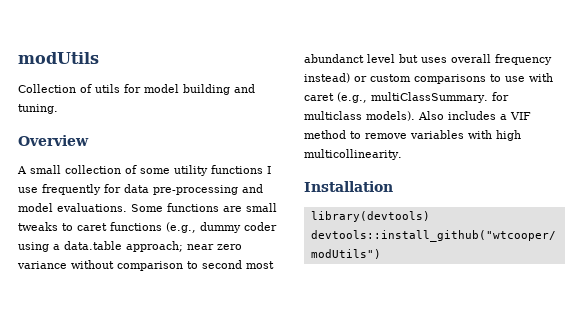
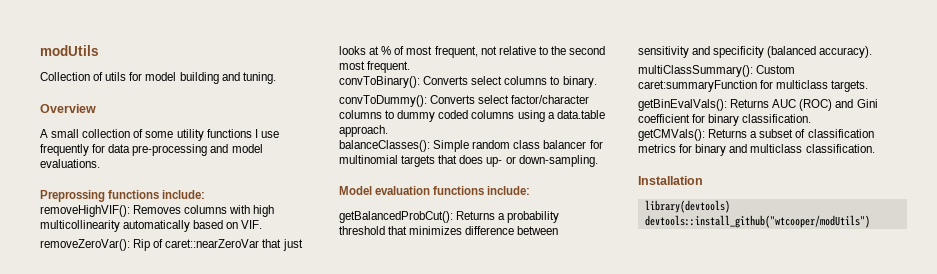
[131,203,277,212] [18,222,277,233] [18,241,242,252] [17,260,274,271] [304,54,552,65] [304,73,553,84] [304,92,509,103] [304,111,531,121] [304,130,521,141] [304,149,402,160] Some functions are small tweaks to caret functions (e.g., dummy coder using a data.table approach; near zero variance without comparison to second most abundanct level but uses overall frequency instead) or custom comparisons to use with caret (e.g., multiClassSummary. for multiclass models). Also includes a VIF method to remove variables with high multicollinearity. -> [40,190,206,202] [40,205,275,217] [40,220,263,232] [40,239,303,251] [339,46,606,58] [339,61,411,73] [339,76,597,88] [339,95,590,107] [339,110,605,122] [339,125,388,137] [339,140,603,152] [339,155,598,167] [339,186,531,195] [339,211,560,223] [339,226,559,235] [638,46,873,58] [638,65,796,77] [638,80,869,92] [638,99,878,111] [638,114,812,126] [638,129,874,141] [638,144,875,156] // Preprossing functions include: // removeHighVIF(): Removes columns with high multicollinearity automatically based on VIF. // removeZeroVar(): Rip of caret::nearZeroVar that just looks at % of most frequent, not relative to the second most frequent. // convToBinary(): Converts select columns to binary. // convToDummy(): Converts select factor/character columns to dummy coded columns using a data.table approach. // balanceClasses(): Simple random class balancer for multinomial targets that does up- or down-sampling. // Model evaluation functions include: // getBalancedProbCut(): Returns a probability threshold that minimizes difference between sensitivity and specificity (balanced accuracy). // multiClassSummary(): Custom caret:summaryFunction for multiclass targets. // getBinEvalVals(): Returns AUC (ROC) and Gini coefficient for binary classification. // getCMVals(): Returns a subset of classification metrics for binary and multiclass classification.

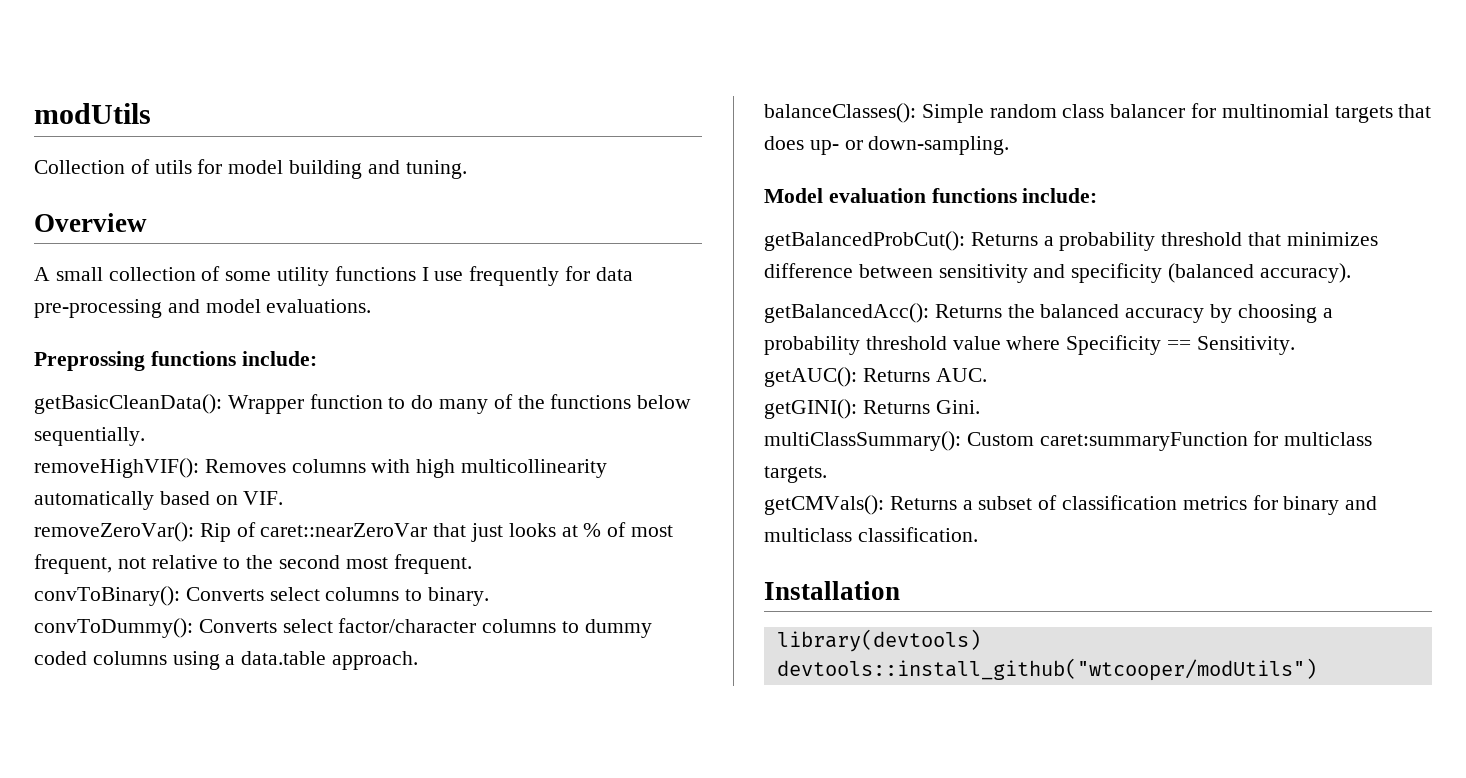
(206, 194) none -> [34,394,692,414] [34,427,145,446] // getBasicCleanData(): Wrapper function to do many of the functions below sequentially.
(873, 52) none -> [764,303,1333,323] [764,335,1295,355] [764,367,987,387] [764,399,980,419] // getBalancedAcc(): Returns the balanced accuracy by choosing a probability threshold value where Specificity == Sensitivity. // getAUC(): Returns AUC. // getGINI(): Returns Gini.
[638,99,878,111] [638,114,812,126] // getBinEvalVals(): Returns AUC (ROC) and Gini coefficient for binary classification. -> (827, 474) none

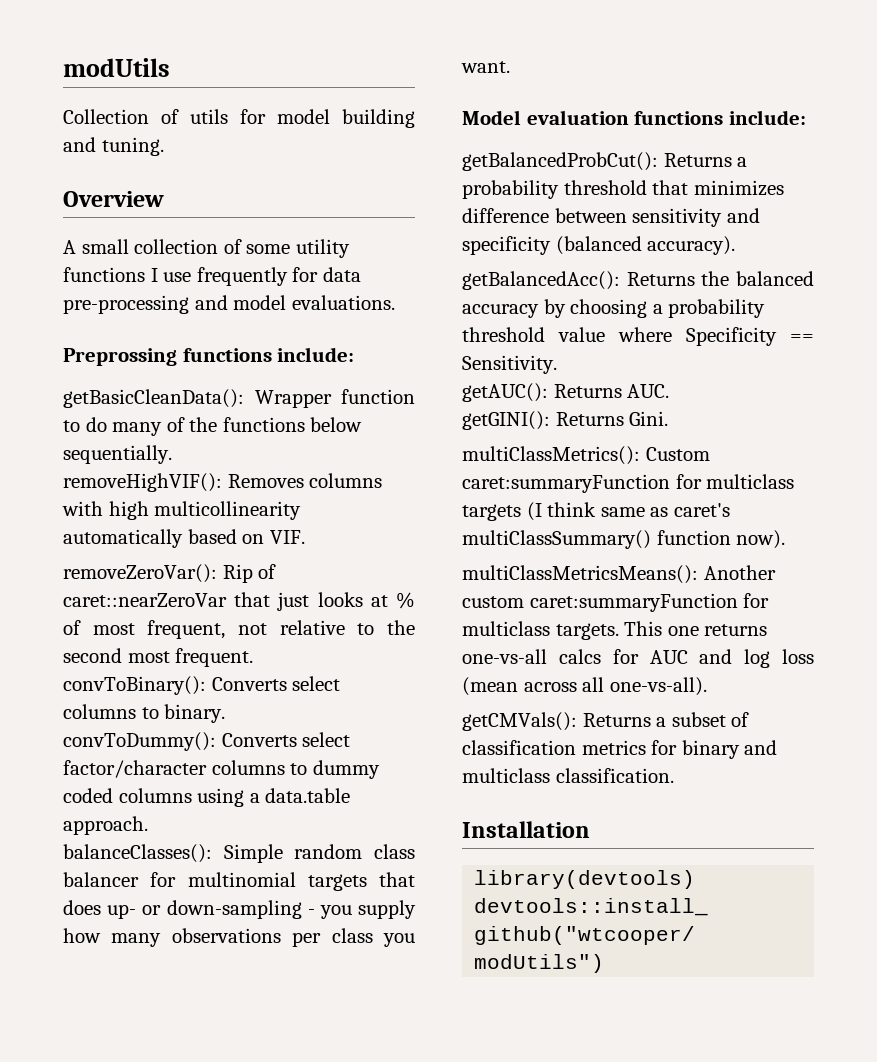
[868,136,1010,155] down-sampling. -> [166,900,416,919] [63,928,416,947] [461,61,510,73] down-sampling - you supply how many observations per class you want.
[764,431,961,451] multiClassSummary(): -> [462,446,640,465] multiClassMetrics():
[764,466,827,483] targets. -> [462,502,730,521] [462,530,786,549] [462,565,776,584] [462,593,770,612] [462,621,768,640] [462,649,814,668] [462,677,707,696] targets (I think same as caret's multiClassSummary() function now). // multiClassMetricsMeans(): Another custom caret:summaryFunction for multiclass targets. This one returns one-vs-all calcs for AUC and log loss (mean across all one-vs-all).

